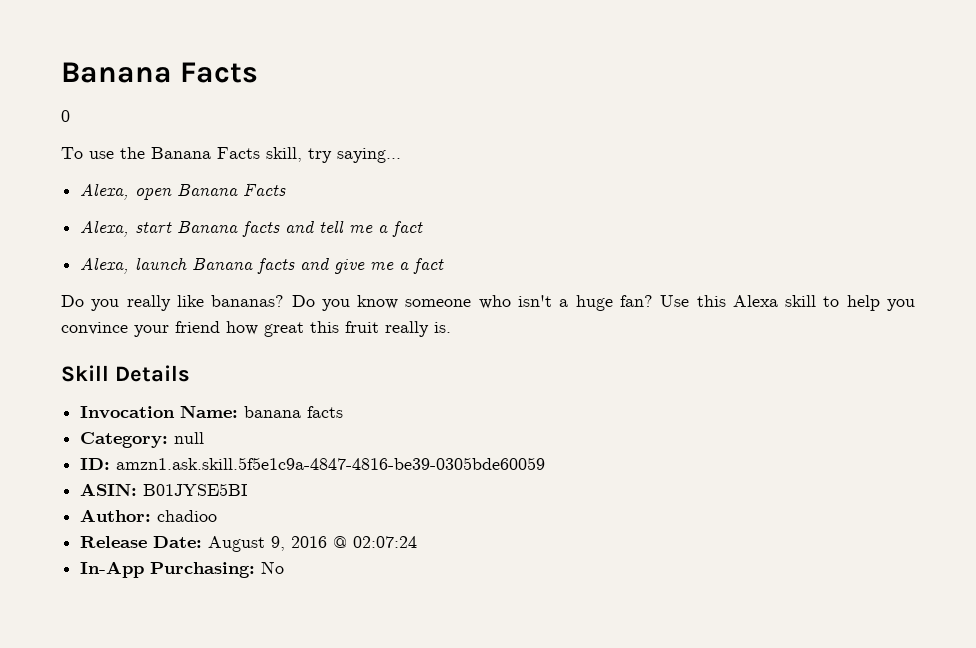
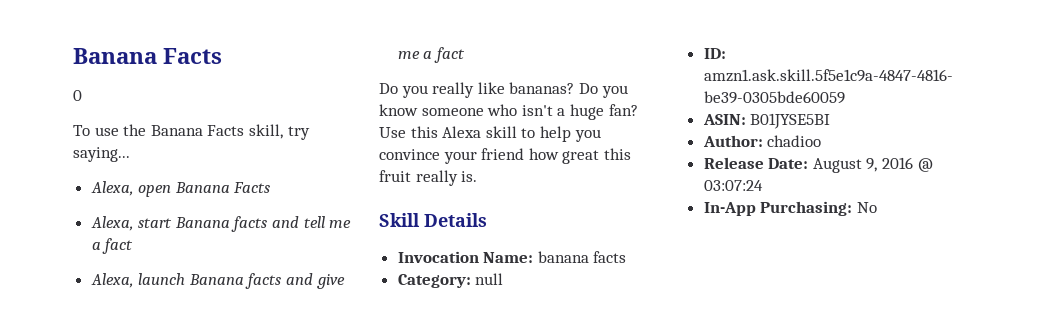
[353,536,418,548] 02:07:24 -> [703,180,763,191] 03:07:24

